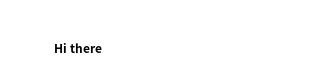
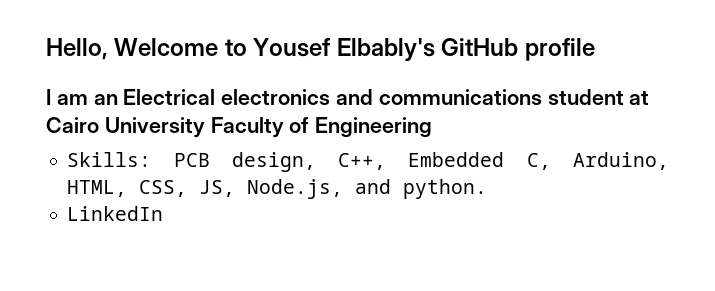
[54,43,103,53] Hi there -> [46,38,595,61] [46,89,650,105] [46,117,433,138] [67,152,669,172] [67,179,488,199] [67,206,164,221] Hello, Welcome to Yousef Elbably's GitHub profile // I am an Electrical electronics and communications student at Cairo University Faculty of Engineering // Skills: PCB design, C++, Embedded C, Arduino, HTML, CSS, JS, Node.js, and python. // LinkedIn

